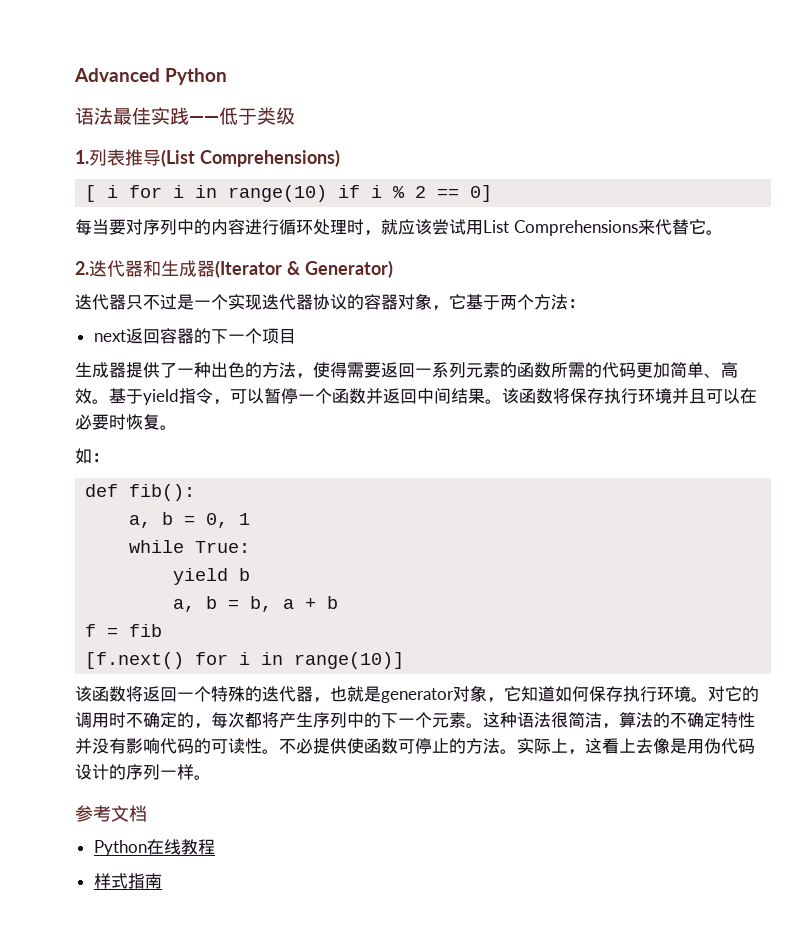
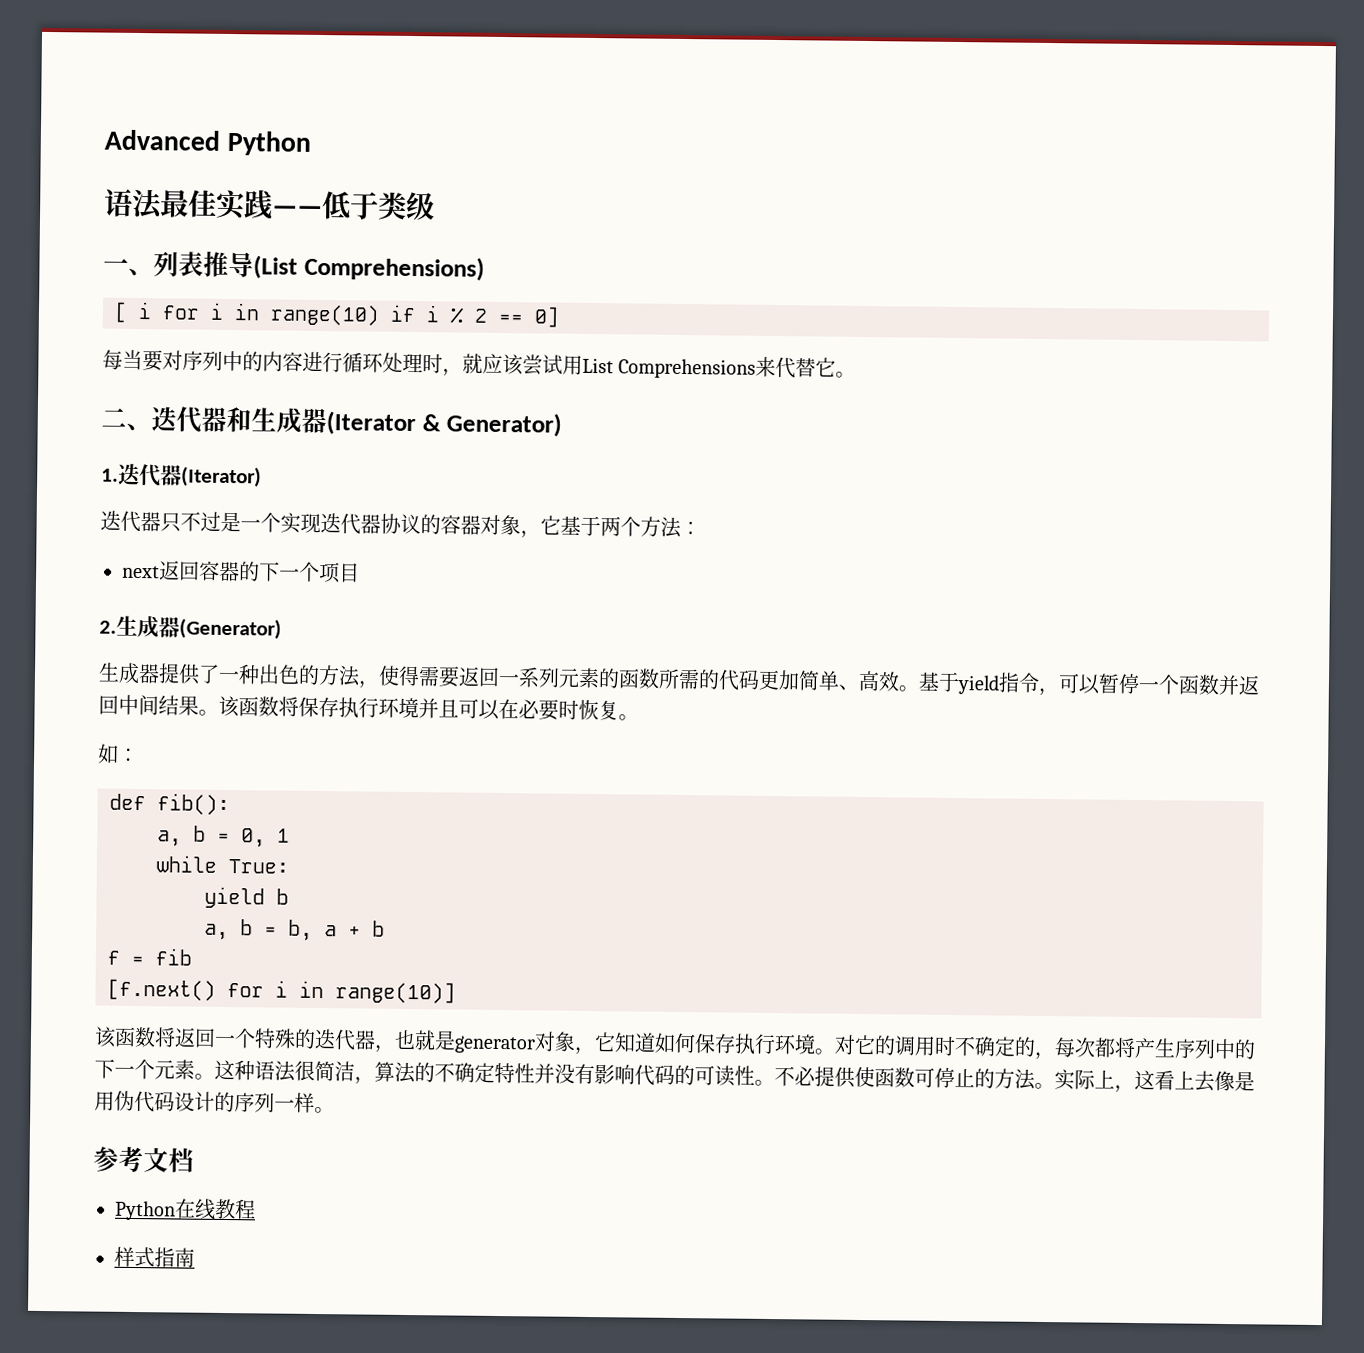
[75,150,89,164] 1. -> [103,258,154,277] 一、
[75,261,89,275] 2. -> [101,407,152,432] 二、
(393, 269) none -> [101,463,262,488] // 1.迭代器(Iterator)
(296, 336) none -> [99,615,282,640] // 2.生成器(Generator)

